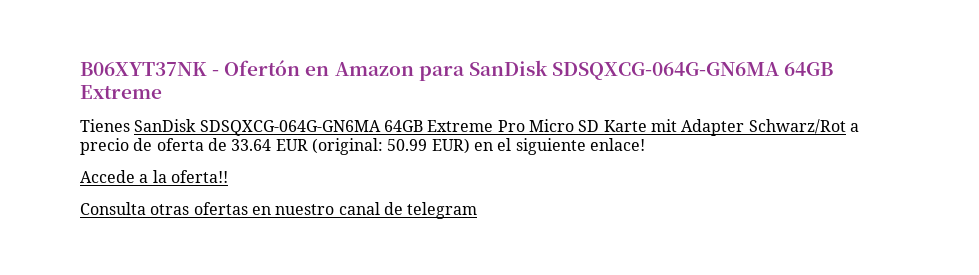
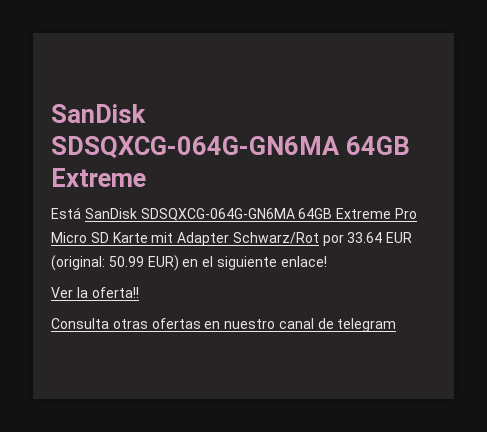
[80,60,465,81] B06XYT37NK - Ofertón en Amazon para -> (51, 113) none
[80,119,130,132] Tienes -> [51,207,81,219] Está
[849,123,859,132] [80,138,227,155] a precio de oferta de -> [322,234,344,246] por
[80,170,149,183] Accede a -> [51,287,73,298] Ver

